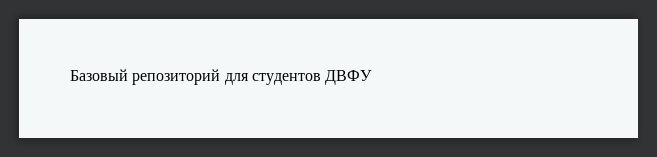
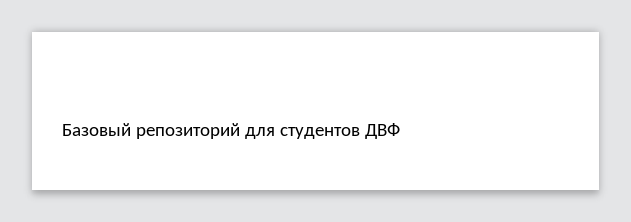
[325,70,373,85] ДВФУ -> [364,123,400,139] ДВФ

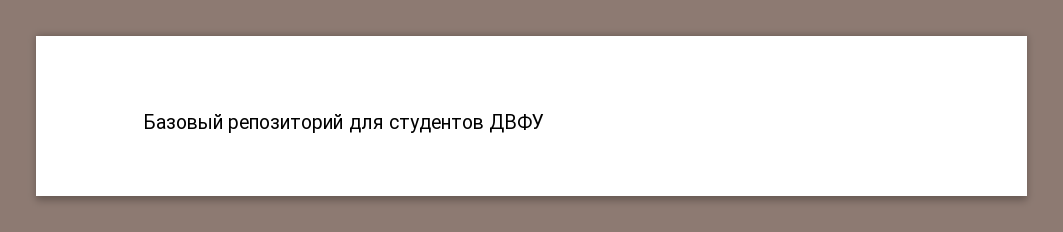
[364,123,400,139] ДВФ -> [489,114,545,133] ДВФУ

